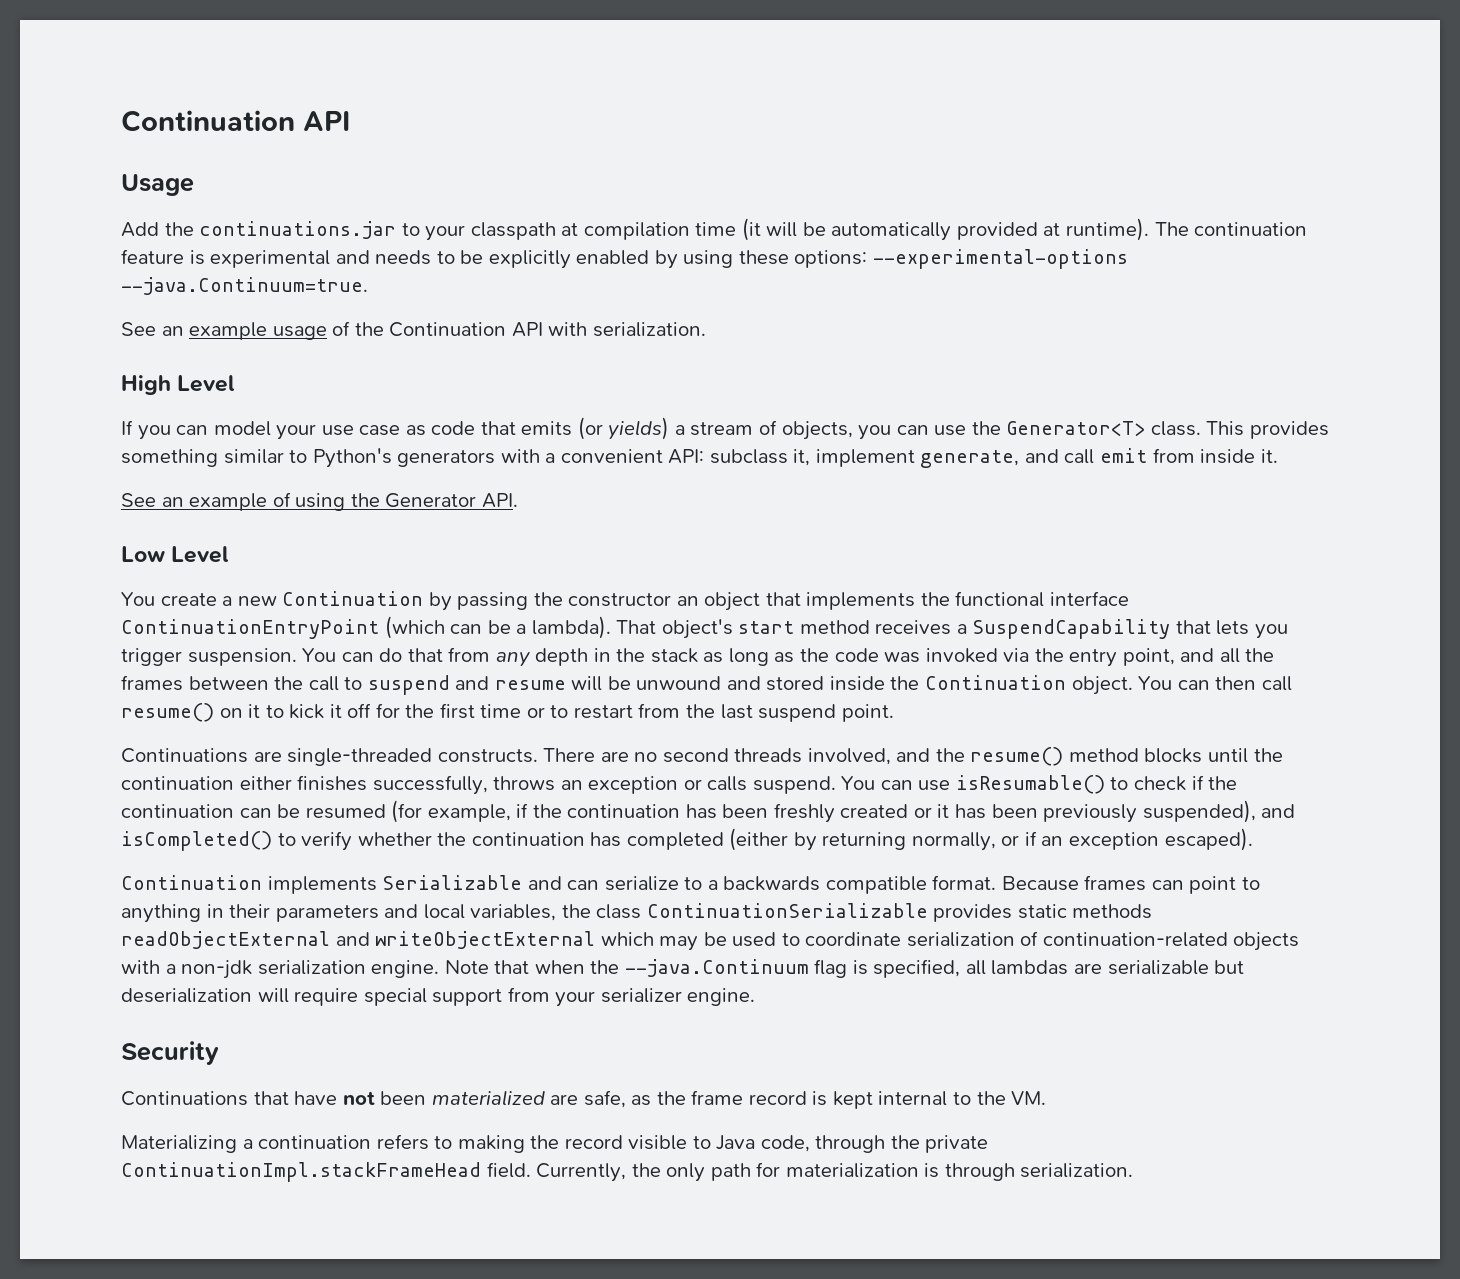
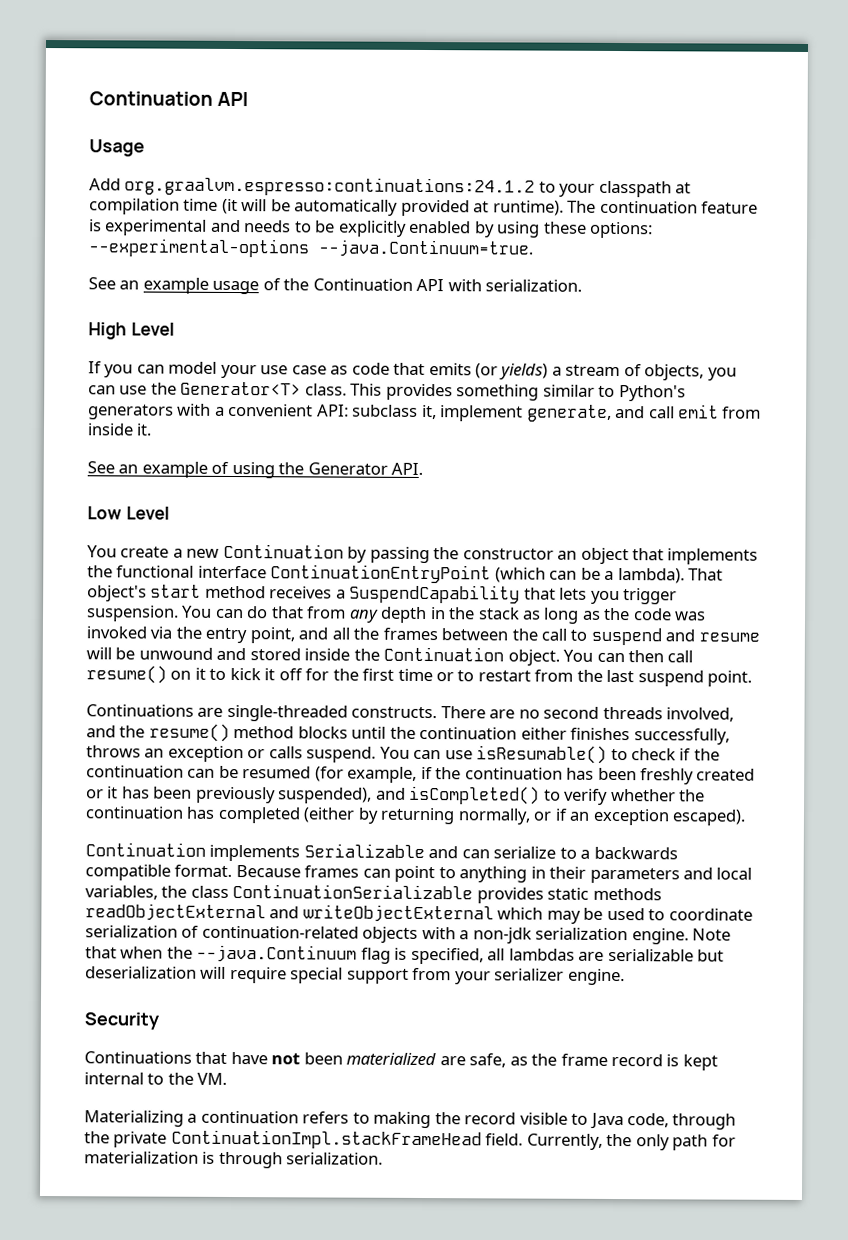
[164,221,397,239] the continuations.jar -> [124,176,536,197] org.graalvm.espresso:continuations:24.1.2

